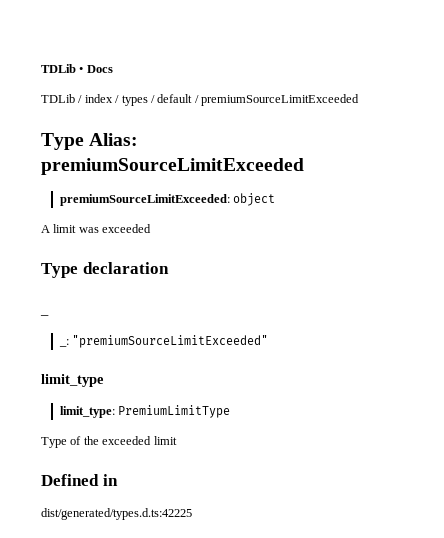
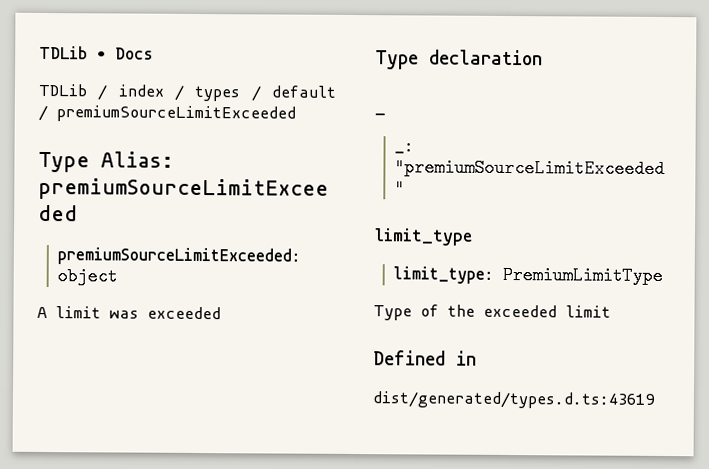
[41,508,192,520] dist/generated/types.d.ts:42225 -> [372,391,655,409] dist/generated/types.d.ts:43619

